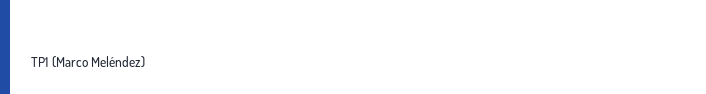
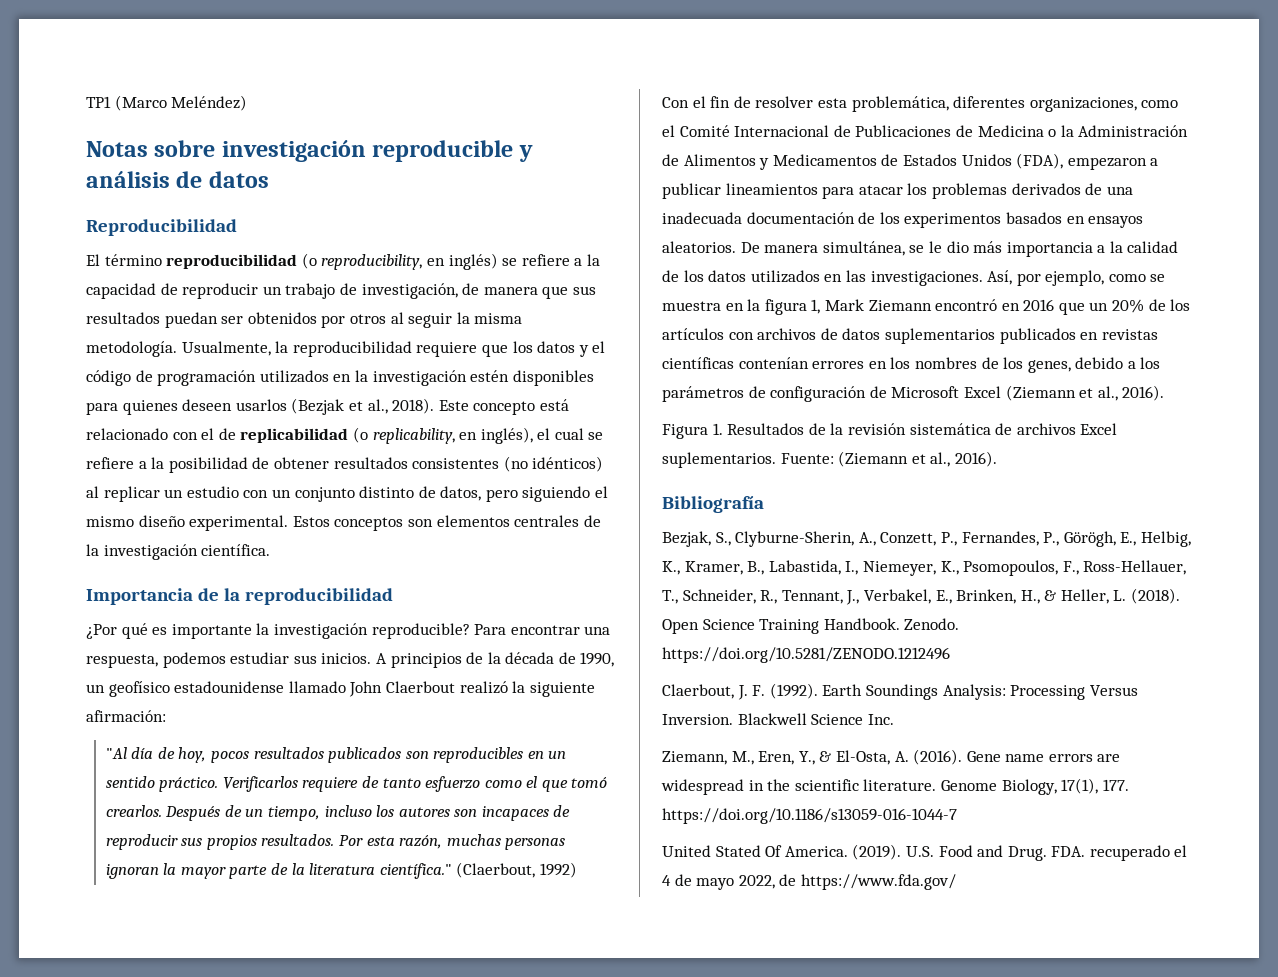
(146, 62) none -> [86,140,533,162] [86,171,269,188] [86,219,237,236] [86,253,600,270] [86,283,596,299] [86,312,523,328] [86,341,606,357] [86,370,594,386] [86,398,569,415] [86,427,604,444] [86,456,604,473] [86,486,609,502] [86,515,601,531] [86,544,271,560] [86,588,394,605] [86,623,611,639] [86,652,615,668] [86,681,595,697] [86,710,166,722] [105,747,567,763] [105,776,608,792] [105,805,571,821] [105,834,566,850] [105,862,577,879] [662,96,1179,112] [662,125,1189,137] [662,153,1159,170] [662,183,1133,199] [662,212,1144,228] [662,241,1179,257] [662,270,1166,286] [662,299,1191,315] [662,328,1158,344] [662,357,1161,373] [662,385,1165,402] [662,423,1118,439] [662,451,997,468] [662,496,764,513] [662,531,1191,547] [662,560,1187,576] [662,588,1181,605] [662,618,960,634] [662,647,950,663] [662,683,1138,700] [662,713,894,725] [662,749,1121,765] [661,778,1129,795] [662,808,957,824] [662,844,1188,861] [662,874,956,890] // Notas sobre investigación reproducible y análisis de datos // Reproducibilidad // El término reproducibilidad (o reproducibility, en inglés) se refiere a la capacidad de reproducir un trabajo de investigación, de manera que sus resultados puedan ser obtenidos por otros al seguir la misma metodología. Usualmente, la reproducibilidad requiere que los datos y el código de programación utilizados en la investigación estén disponibles para quienes deseen usarlos (Bezjak et al., 2018). Este concepto está relacionado con el de replicabilidad (o replicability, en inglés), el cual se refiere a la posibilidad de obtener resultados consistentes (no idénticos) al replicar un estudio con un conjunto distinto de datos, pero siguiendo el mismo diseño experimental. Estos conceptos son elementos centrales de la investigación científica. // Importancia de la reproducibilidad // ¿Por qué es importante la investigación reproducible? Para encontrar una respuesta, podemos estudiar sus inicios. A principios de la década de 1990, un geofísico estadounidense llamado John Claerbout realizó la siguiente afirmación: // "Al día de hoy, pocos resultados publicados son reproducibles en un sentido práctico. Verificarlos requiere de tanto esfuerzo como el que tomó crearlos. Después de un tiempo, incluso los autores son incapaces de reproducir sus propios resultados. Por esta razón, muchas personas ignoran la mayor parte de la literatura científica." (Claerbout, 1992) // Con el fin de resolver esta problemática, diferentes organizaciones, como el Comité Internacional de Publicaciones de Medicina o la Administración de Alimentos y Medicamentos de Estados Unidos (FDA), empezaron a publicar lineamientos para atacar los problemas derivados de una inadecuada documentación de los experimentos basados en ensayos aleatorios. De manera simultánea, se le dio más importancia a la calidad de los datos utilizados en las investigaciones. Así, por ejemplo, como se muestra en la figura 1, Mark Ziemann encontró en 2016 que un 20% de los artículos con archivos de datos suplementarios publicados en revistas científicas contenían errores en los nombres de los genes, debido a los parámetros de configuración de Microsoft Excel (Ziemann et al., 2016). // Figura 1. Resultados de la revisión sistemática de archivos Excel suplementarios. Fuente: (Ziemann et al., 2016). // Bibliografía // Bezjak, S., Clyburne-Sherin, A., Conzett, P., Fernandes, P., Görögh, E., Helbig, K., Kramer, B., Labastida, I., Niemeyer, K., Psomopoulos, F., Ross-Hellauer, T., Schneider, R., Tennant, J., Verbakel, E., Brinken, H., & Heller, L. (2018). Open Science Training Handbook. Zenodo. https://doi.org/10.5281/ZENODO.1212496 // Claerbout, J. F. (1992). Earth Soundings Analysis: Processing Versus Inversion. Blackwell Science Inc. // Ziemann, M., Eren, Y., & El-Osta, A. (2016). Gene name errors are widespread in the scientific literature. Genome Biology, 17(1), 177. https://doi.org/10.1186/s13059-016-1044-7 // United Stated Of America. (2019). U.S. Food and Drug. FDA. recuperado el 4 de mayo 2022, de https://www.fda.gov/

